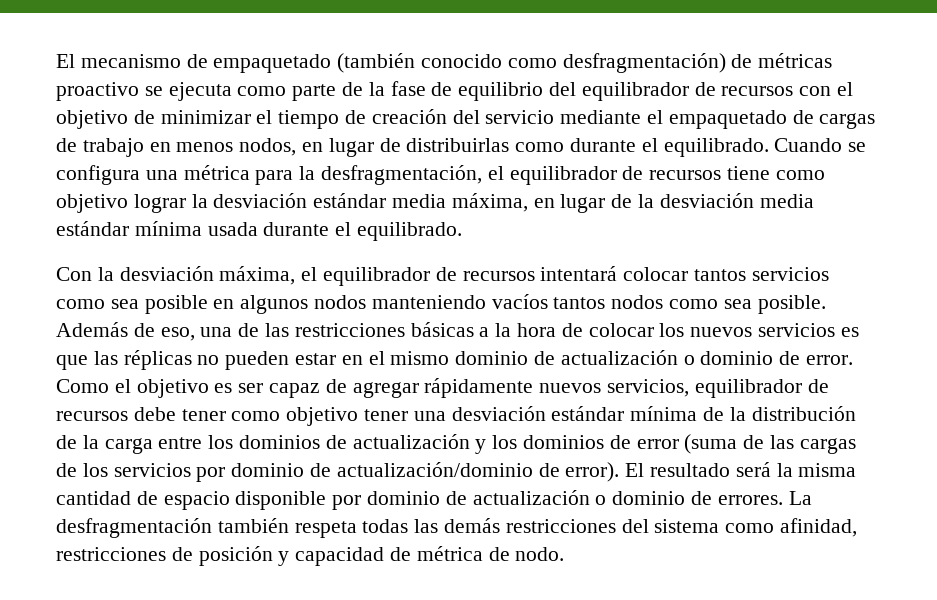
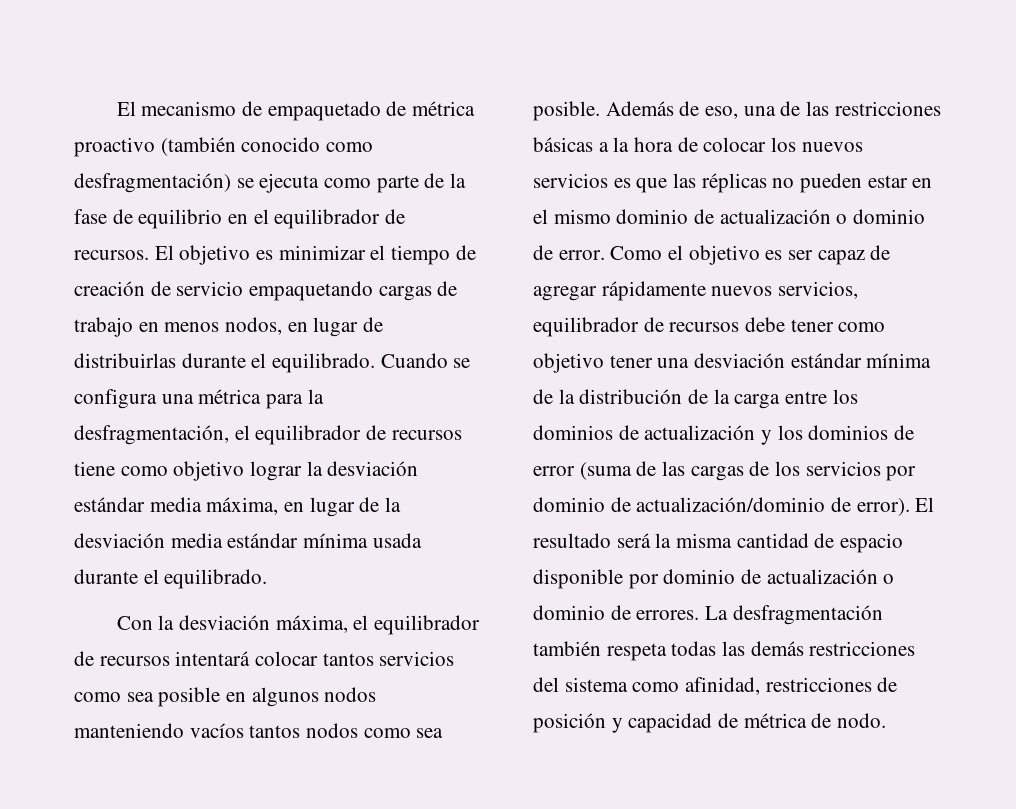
(332, 63) none -> [386,101,475,116] [74,137,155,157] de métrica proactivo
[731,53,833,68] [56,82,139,101] de métricas proactivo -> (231, 183) none
[549,82,854,101] [56,110,155,129] del equilibrador de recursos con el objetivo de -> [228,209,406,229] [74,245,274,265] en el equilibrador de recursos. El objetivo es
[452,110,814,129] del servicio mediante el empaquetado de -> [150,281,374,301] de servicio empaquetando
[515,142,565,152] como -> (176, 360) none

